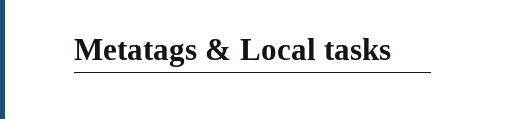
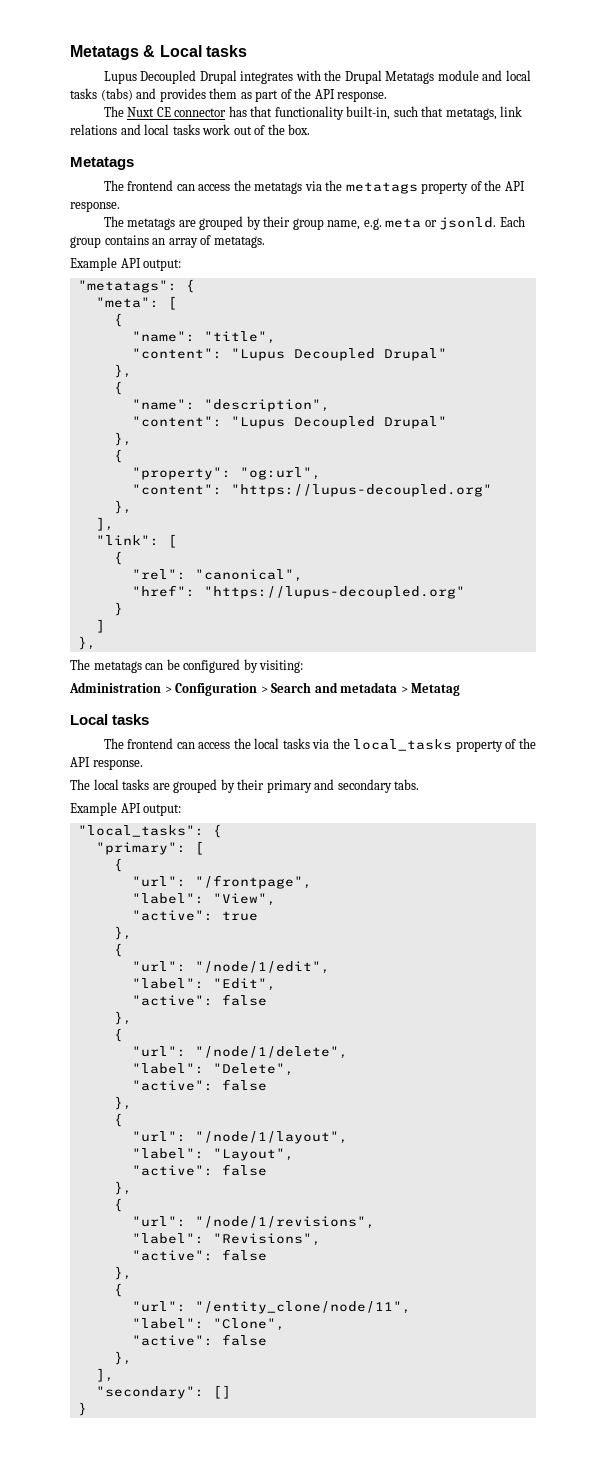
(392, 49) none -> [103,70,531,84] [70,88,388,102] [103,106,523,120] [70,124,311,135] [70,157,134,170] [103,180,525,194] [70,201,120,212] [103,216,525,230] [70,235,265,248] [70,257,182,271] [77,279,195,293] [95,296,177,310] [113,313,123,327] [131,331,276,344] [131,348,447,361] [113,364,132,378] [113,381,123,395] [131,399,330,412] [131,416,447,429] [113,432,132,446] [113,449,123,463] [131,467,321,480] [131,484,492,497] [113,500,132,514] [95,517,114,531] [95,534,177,548] [113,551,123,565] [131,569,303,582] [131,585,465,599] [113,602,123,616] [95,619,105,633] [77,636,96,650] [70,659,304,673] [69,682,461,696] [70,714,150,725] [103,738,536,752] [70,757,143,770] [70,779,420,793] [70,802,182,816] [77,824,222,838] [95,841,204,855] [113,858,123,872] [131,875,312,889] [131,893,276,906] [131,910,258,921] [113,926,132,940] [113,943,123,957] [131,961,330,974] [131,978,276,991] [131,994,267,1006] [113,1011,132,1025] [113,1028,123,1042] [131,1046,348,1059] [131,1063,294,1076] [131,1079,267,1091] [113,1096,132,1110] [113,1113,123,1127] [131,1131,348,1144] [131,1148,294,1161] [131,1164,267,1176] [113,1181,132,1195] [113,1198,123,1212] [131,1216,375,1229] [131,1233,321,1246] [131,1249,267,1261] [113,1266,132,1280] [113,1283,123,1297] [131,1301,411,1314] [131,1318,285,1331] [131,1334,267,1346] [113,1351,132,1365] [95,1368,114,1382] [95,1385,231,1399] [77,1402,87,1416] // Lupus Decoupled Drupal integrates with the Drupal Metatags module and local tasks (tabs) and provides them as part of the API response. // The Nuxt CE connector has that functionality built-in, such that metatags, link relations and local tasks work out of the box. // Metatags // The frontend can access the metatags via the metatags property of the API response. // The metatags are grouped by their group name, e.g. meta or jsonld. Each group contains an array of metatags. // Example API output: // "metatags": { // "meta": [ // { // "name": "title", // "content": "Lupus Decoupled Drupal" // }, // { // "name": "description", // "content": "Lupus Decoupled Drupal" // }, // { // "property": "og:url", // "content": "https://lupus-decoupled.org" // }, // ], // "link": [ // { // "rel": "canonical", // "href": "https://lupus-decoupled.org" // } // ] // }, // The metatags can be configured by visiting: // Administration > Configuration > Search and metadata > Metatag // Local tasks // The frontend can access the local tasks via the local_tasks property of the API response. // The local tasks are grouped by their primary and secondary tabs. // Example API output: // "local_tasks": { // "primary": [ // { // "url": "/frontpage", // "label": "View", // "active": true // }, // { // "url": "/node/1/edit", // "label": "Edit", // "active": false // }, // { // "url": "/node/1/delete", // "label": "Delete", // "active": false // }, // { // "url": "/node/1/layout", // "label": "Layout", // "active": false // }, // { // "url": "/node/1/revisions", // "label": "Revisions", // "active": false // }, // { // "url": "/entity_clone/node/11", // "label": "Clone", // "active": false // }, // ], // "secondary": [] // }

